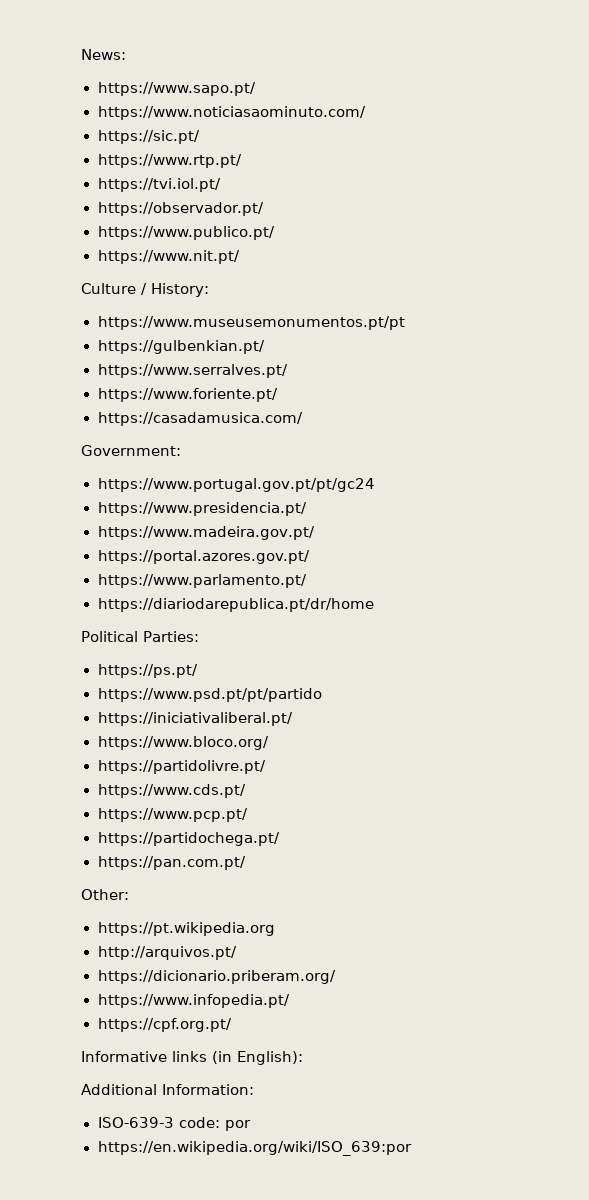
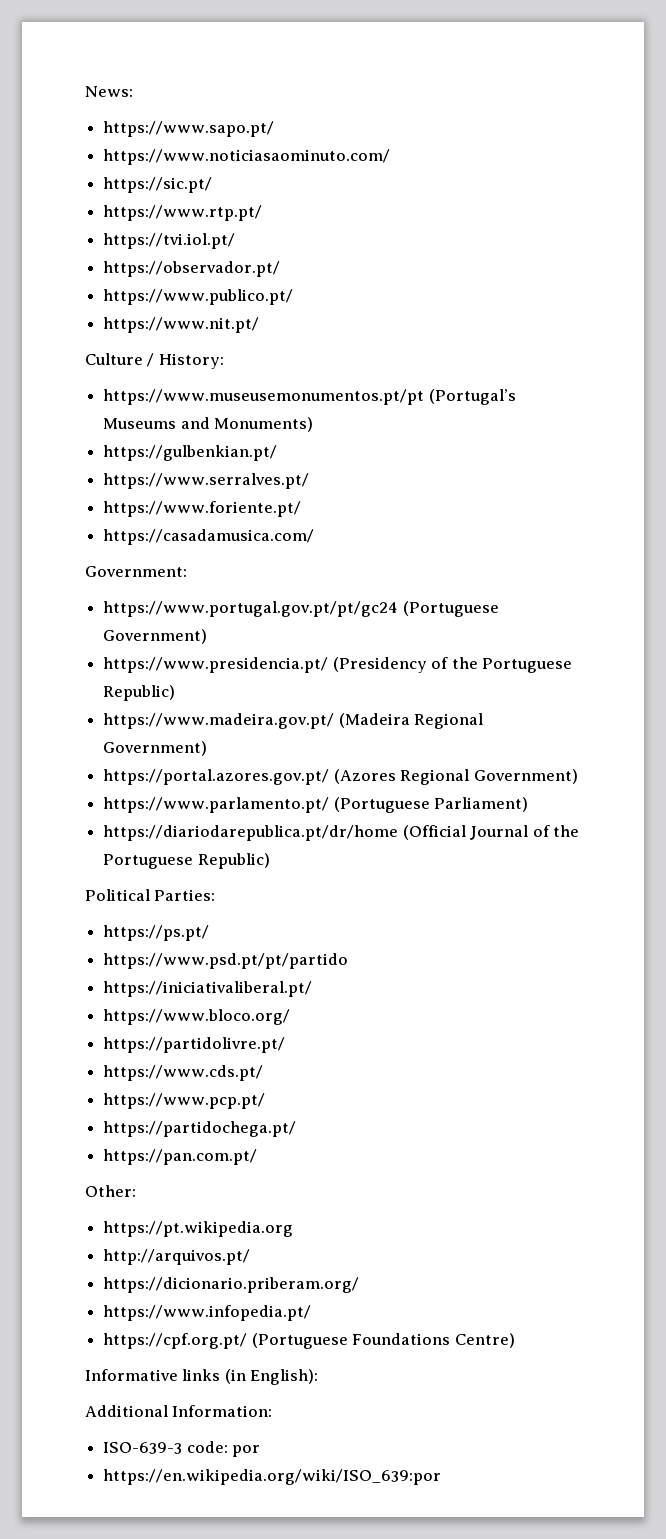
(406, 323) none -> [428,389,516,405] [103,417,314,432] (Portugal’s Museums and Monuments)
(376, 485) none -> [402,601,499,617] [103,629,208,644] (Portuguese Government)
[97,526,316,540] [97,550,311,564] // https://www.madeira.gov.pt/ // https://portal.azores.gov.pt/ -> [332,657,572,673] [103,685,176,701] [103,713,484,729] [103,741,208,756] [103,769,578,785] (Presidency of the Portuguese Republic) // https://www.madeira.gov.pt/ (Madeira Regional Government) // https://portal.azores.gov.pt/ (Azores Regional Government)
(308, 581) none -> [333,797,529,813] (Portuguese Parliament)
(374, 605) none -> [402,825,579,840] [103,853,270,869] (Official Journal of the Portuguese Republic)
(233, 1025) none -> [251,1333,515,1349] (Portuguese Foundations Centre)

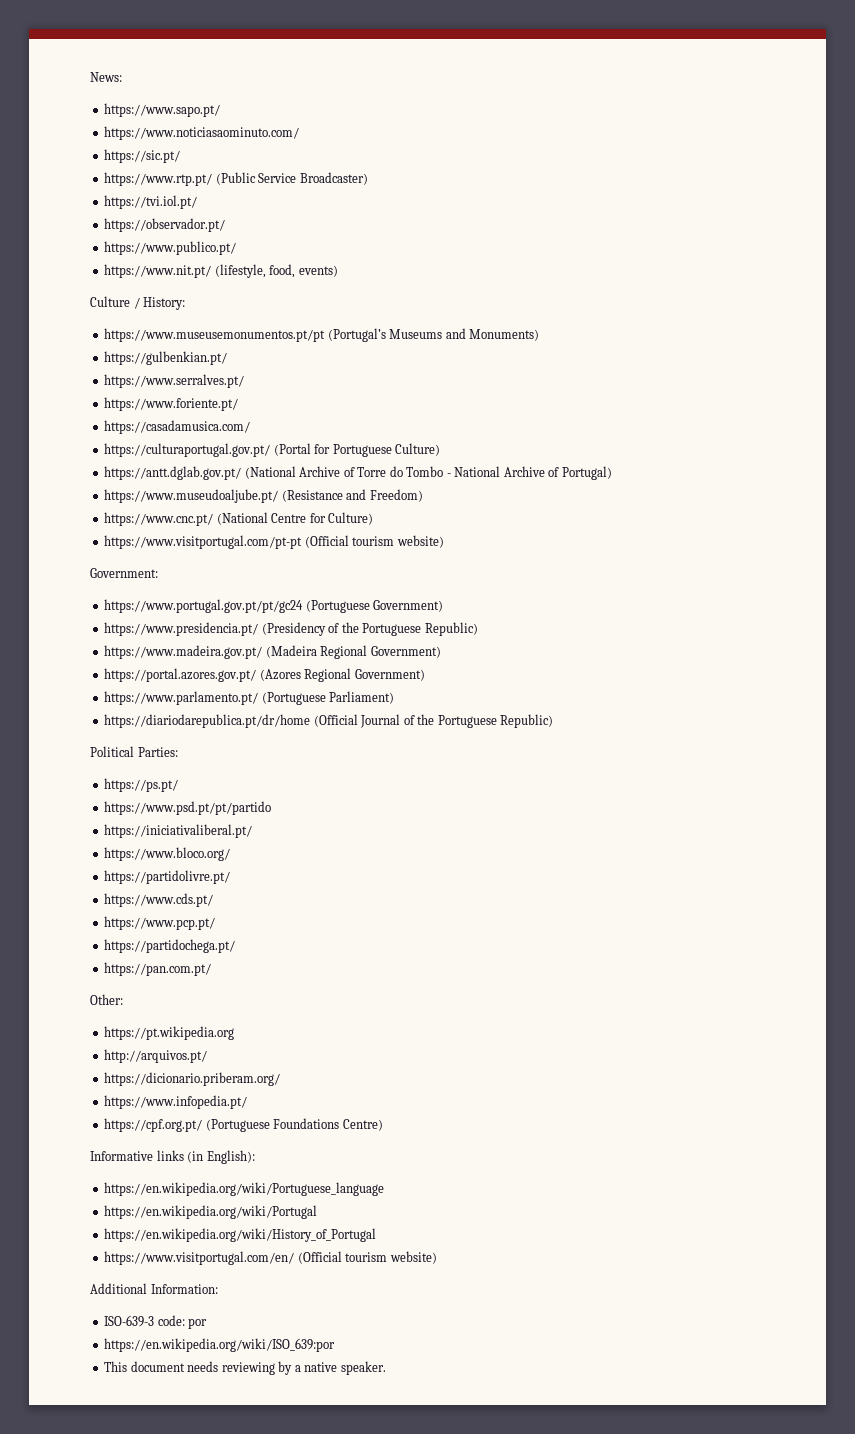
(263, 213) none -> [215,172,368,185] (Public Service Broadcaster)
(260, 325) none -> [214,264,338,278] (lifestyle, food, events)
(315, 537) none -> [104,443,441,457] [104,466,612,480] [104,489,423,503] [104,512,374,526] [104,535,444,549] // https://culturaportugal.gov.pt/ (Portal for Portuguese Culture) // https://antt.dglab.gov.pt/ (National Archive of Torre do Tombo - National Archive of Portugal) // https://www.museudoaljube.pt/ (Resistance and Freedom) // https://www.cnc.pt/ (National Centre for Culture) // https://www.visitportugal.com/pt-pt (Official tourism website)
(319, 1377) none -> [104,1182,385,1196] [104,1205,318,1219] [104,1228,377,1242] [104,1251,437,1265] // https://en.wikipedia.org/wiki/Portuguese_language // https://en.wikipedia.org/wiki/Portugal // https://en.wikipedia.org/wiki/History_of_Portugal // https://www.visitportugal.com/en/ (Official tourism website)
(442, 1477) none -> [104,1361,386,1375] // This document needs reviewing by a native speaker.

